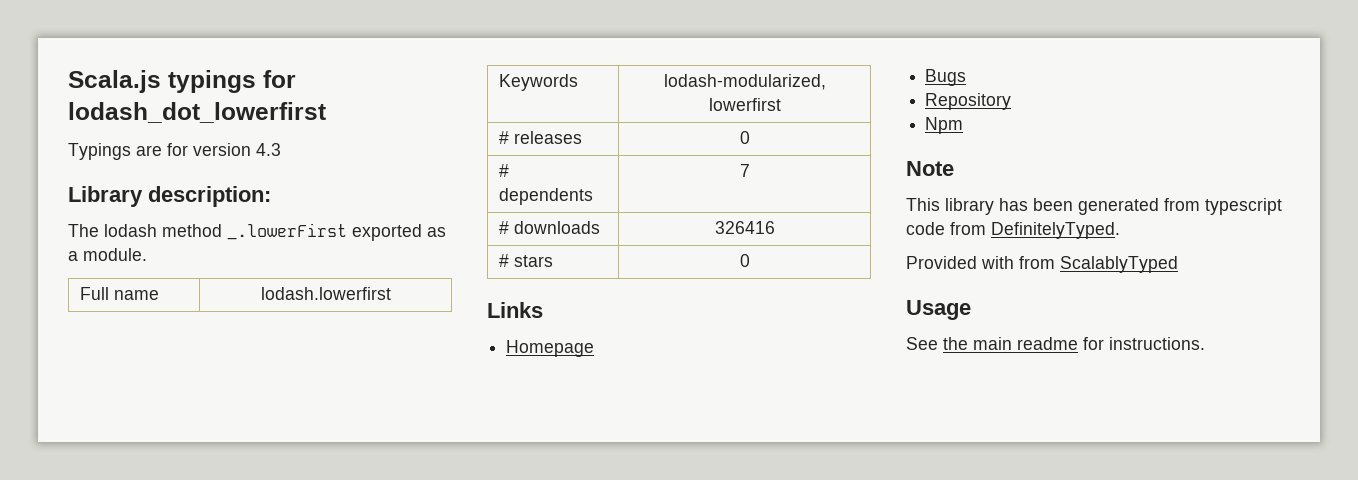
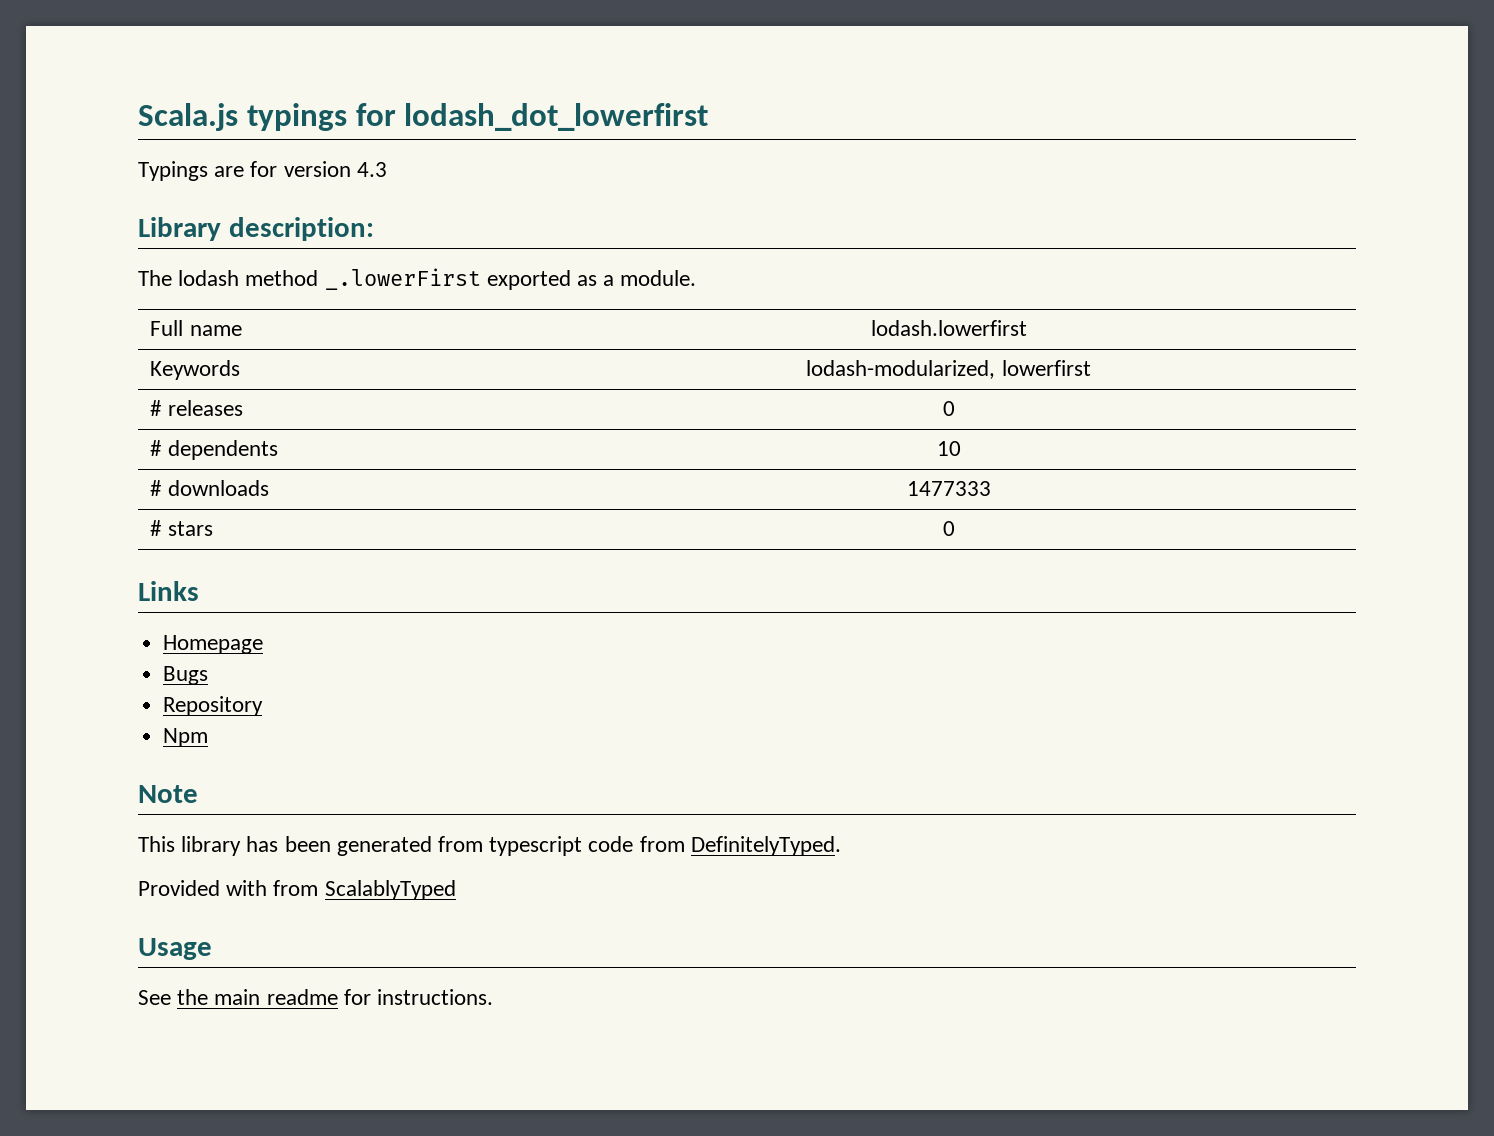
[739,164,750,177] 7 -> [936,441,961,456] 10
[714,221,775,234] 326416 -> [906,481,991,496] 1477333

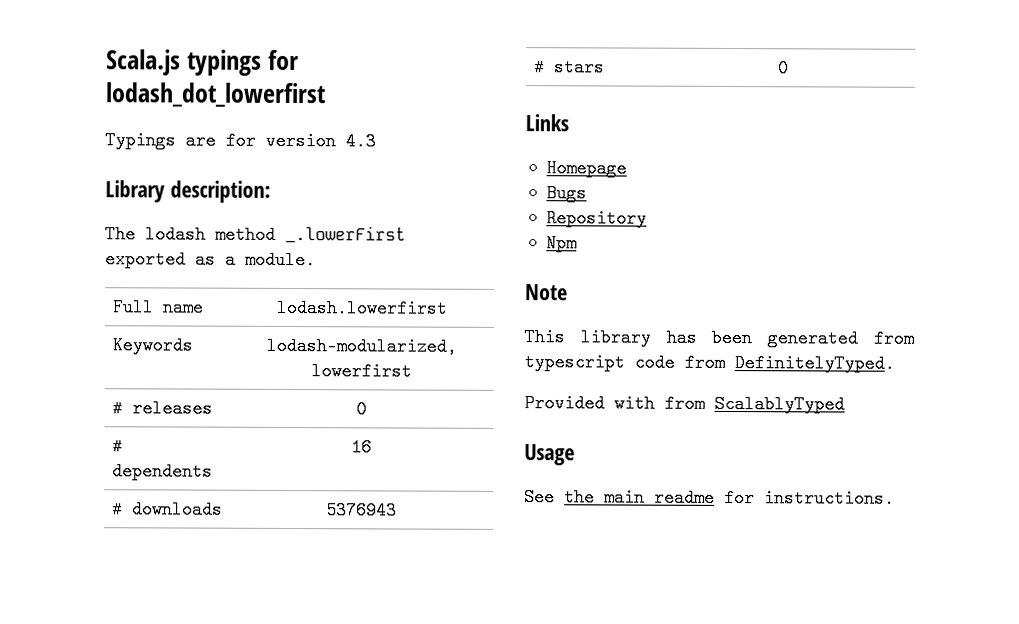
[936,441,961,456] 10 -> [351,438,372,457] 16
[906,481,991,496] 1477333 -> [326,501,397,520] 5376943

